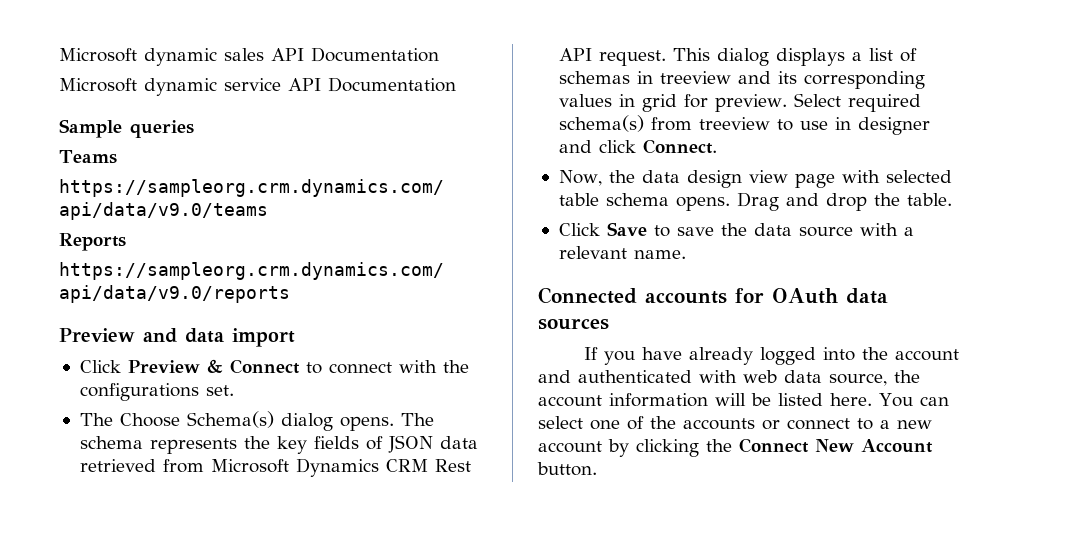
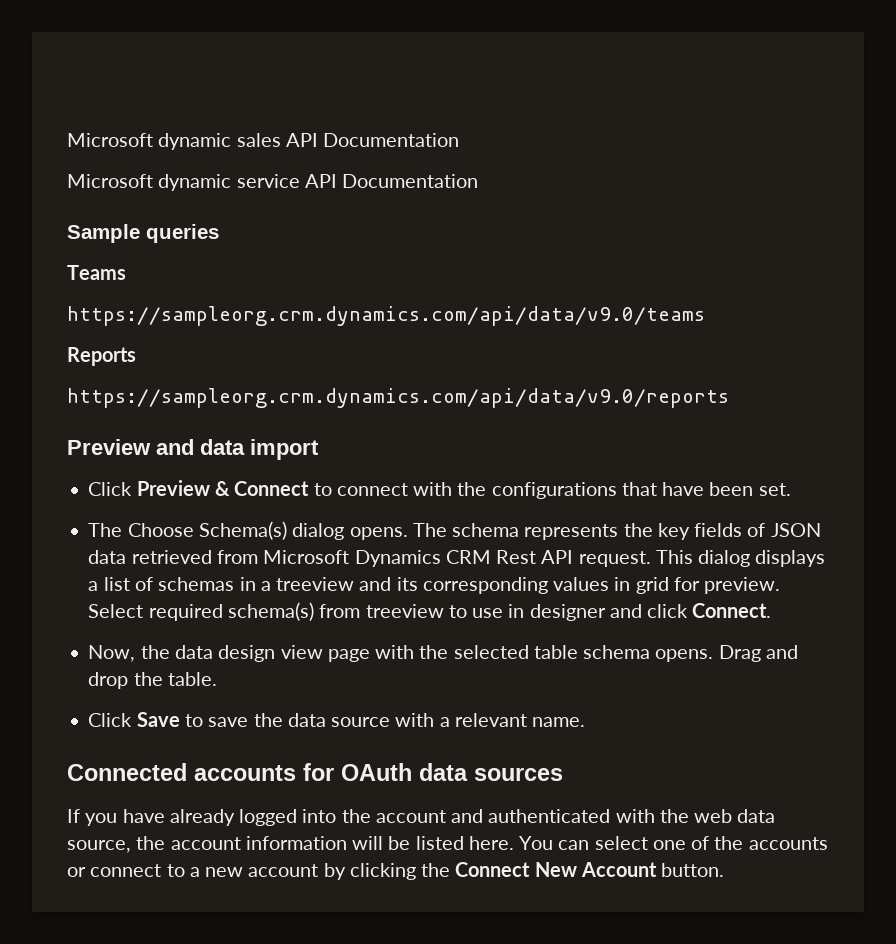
(199, 392) none -> [621,482,754,496] that have been
(653, 77) none -> [260,581,271,591] a
(880, 176) none -> [419,645,449,659] the
(737, 376) none -> [659,809,689,823] the

